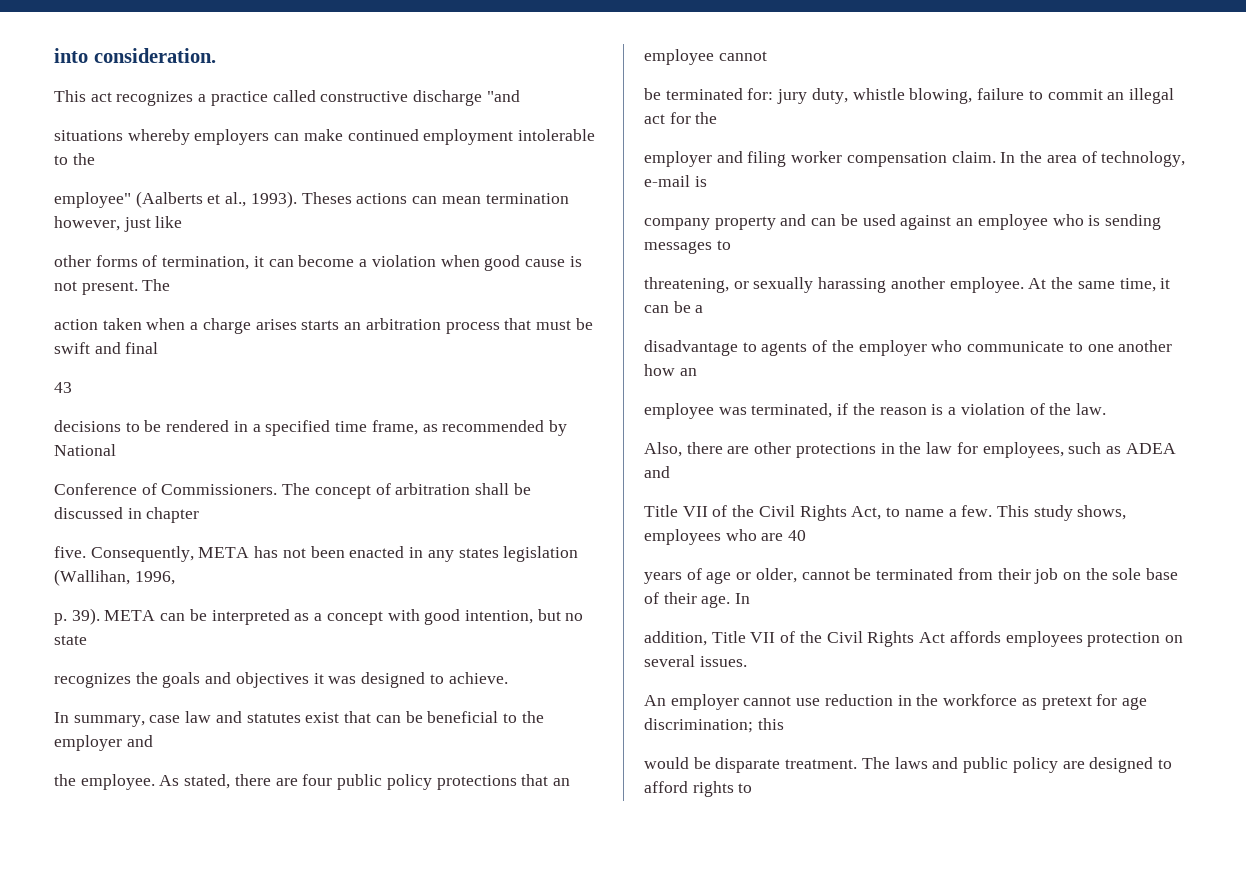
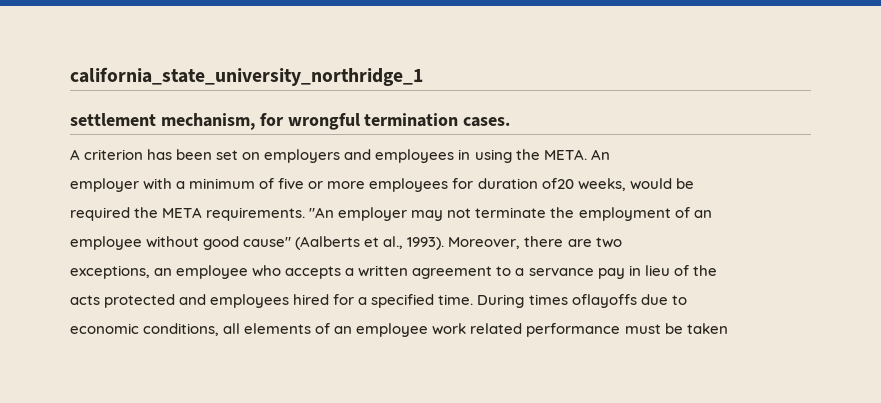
[54,48,216,63] [54,90,520,106] [54,129,596,145] [54,153,95,165] [54,191,569,208] [54,216,183,232] [54,255,582,271] [54,279,171,295] [54,318,593,334] [54,342,159,354] [54,382,72,393] [54,420,567,436] [54,444,116,456] [54,483,531,499] [54,507,200,523] [54,546,579,562] [54,569,175,586] [54,608,584,625] [54,635,87,645] [54,672,508,688] [54,711,544,727] [54,735,153,751] [54,774,570,790] [644,49,767,65] [644,88,1174,104] [644,112,718,124] [644,151,1186,167] [644,175,707,187] [644,214,1161,230] [644,240,731,254] [644,277,1171,293] [644,301,704,313] [644,340,1173,356] [644,364,697,376] [644,403,1106,419] [644,442,1176,458] [644,466,670,478] [644,505,1127,521] [644,529,807,545] [644,568,1179,584] [644,592,751,608] [644,631,1183,647] [644,655,747,667] [644,694,1147,710] [644,718,784,733] [644,757,1172,773] [644,781,753,797] into consideration. // This act recognizes a practice called constructive discharge "and // situations whereby employers can make continued employment intolerable to the // employee" (Aalberts et al., 1993). Theses actions can mean termination however, just like // other forms of termination, it can become a violation when good cause is not present. The // action taken when a charge arises starts an arbitration process that must be swift and final // 43 // decisions to be rendered in a specified time frame, as recommended by National // Conference of Commissioners. The concept of arbitration shall be discussed in chapter // five. Consequently, META has not been enacted in any states legislation (Wallihan, 1996, // p. 39). META can be interpreted as a concept with good intention, but no state // recognizes the goals and objectives it was designed to achieve. // In summary, case law and statutes exist that can be beneficial to the employer and // the employee. As stated, there are four public policy protections that an employee cannot // be terminated for: jury duty, whistle blowing, failure to commit an illegal act for the // employer and filing worker compensation claim. In the area of technology, e-mail is // company property and can be used against an employee who is sending messages to // threatening, or sexually harassing another employee. At the same time, it can be a // disadvantage to agents of the employer who communicate to one another how an // employee was terminated, if the reason is a violation of the law. // Also, there are other protections in the law for employees, such as ADEA and // Title VII of the Civil Rights Act, to name a few. This study shows, employees who are 40 // years of age or older, cannot be terminated from their job on the sole base of their age. In // addition, Title VII of the Civil Rights Act affords employees protection on several issues. // An employer cannot use reduction in the workforce as pretext for age discrimination; this // would be disparate treatment. The laws and public policy are designed to afford rights to -> [70,67,423,86] [70,113,511,130] [70,149,610,163] [70,178,694,192] [70,207,712,221] [70,236,622,250] [70,265,717,279] [70,294,687,308] [70,323,728,337] california_state_university_northridge_1 // settlement mechanism, for wrongful termination cases. // A criterion has been set on employers and employees in using the META. An // employer with a minimum of five or more employees for duration of20 weeks, would be // required the META requirements. "An employer may not terminate the employment of an // employee without good cause" (Aalberts et al., 1993). Moreover, there are two // exceptions, an employee who accepts a written agreement to a servance pay in lieu of the // acts protected and employees hired for a specified time. During times oflayoffs due to // economic conditions, all elements of an employee work related performance must be taken

